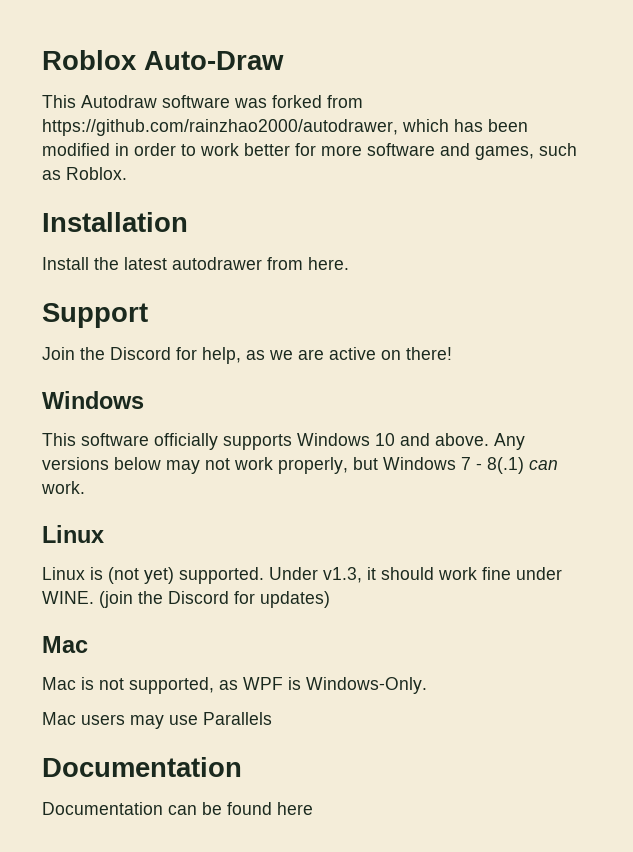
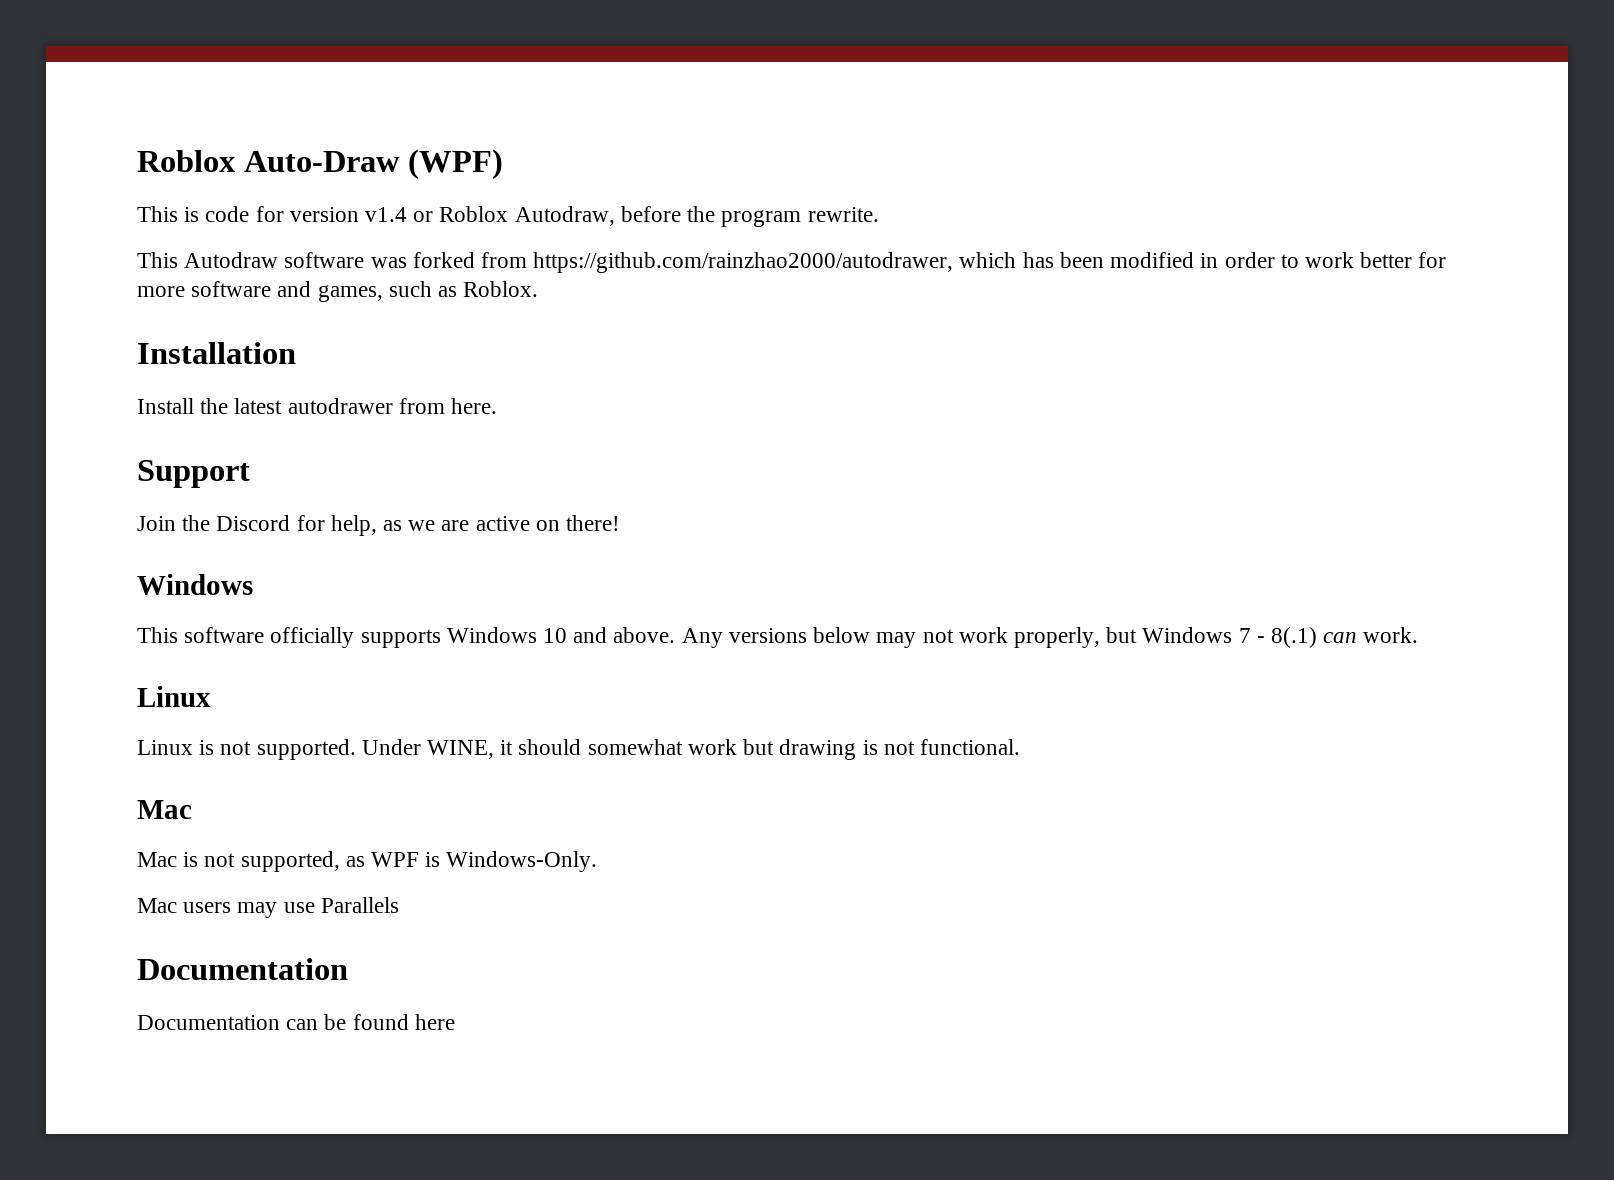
(284, 60) none -> [407,149,503,179] [137,206,879,227] (WPF) // This is code for version v1.4 or Roblox Autodraw, before the program rewrite.
[108,567,174,584] (not yet) -> [220,741,252,755] not
[323,567,362,583] v1.3, -> [427,740,495,759] WINE,
[438,567,562,580] [42,591,330,608] work fine under WINE. (join the Discord for updates) -> [587,739,1020,760] somewhat work but drawing is not functional.

